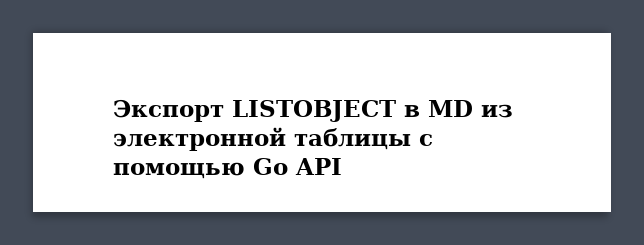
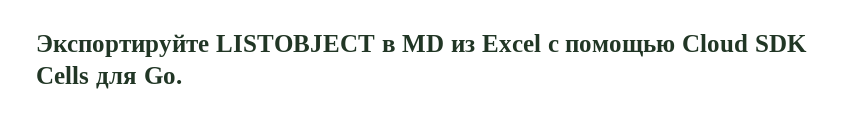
[113,99,224,122] Экспорт -> [36,34,209,57] Экспортируйте
[113,127,433,151] [113,158,342,179] электронной таблицы с помощью Go API -> [481,34,807,57] [36,66,182,89] Excel с помощью Cloud SDK Cells для Go.

